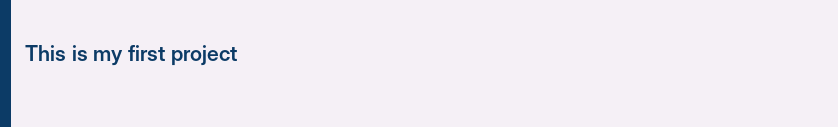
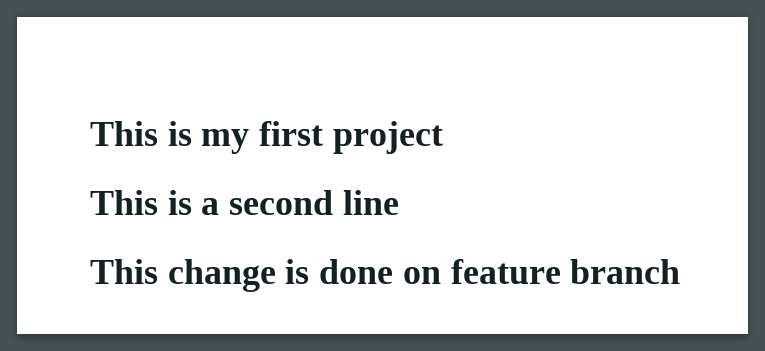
(237, 55) none -> [90,190,399,215] [90,259,681,292] // This is a second line // This change is done on feature branch

